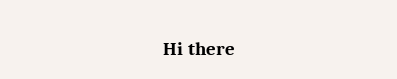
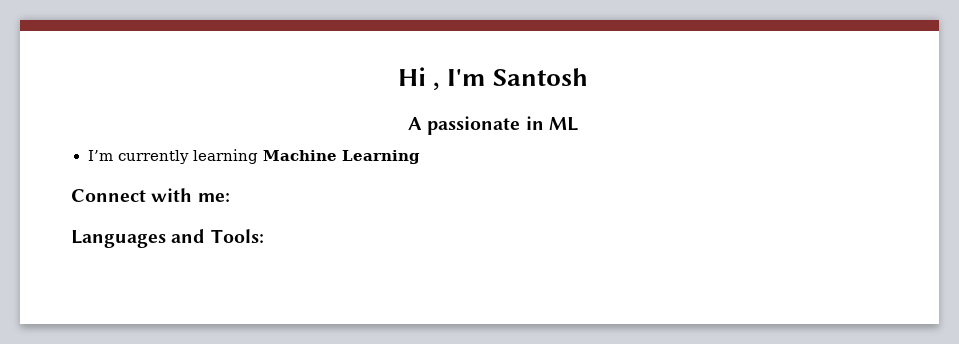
[187,42,235,55] there -> [432,68,589,91] [408,116,578,135] [87,149,420,164] [71,188,230,202] [71,229,264,248] , I'm Santosh // A passionate in ML // I’m currently learning Machine Learning // Connect with me: // Languages and Tools:

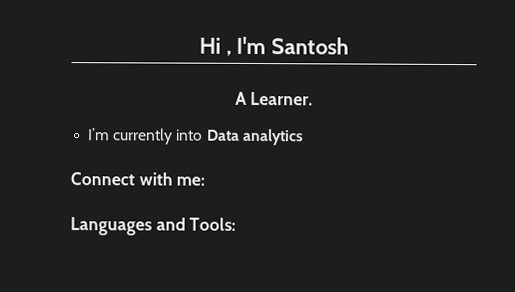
[427,116,578,135] passionate in ML -> [250,91,314,106] Learner.
[192,149,420,164] learning Machine Learning -> [176,128,304,146] into Data analytics

